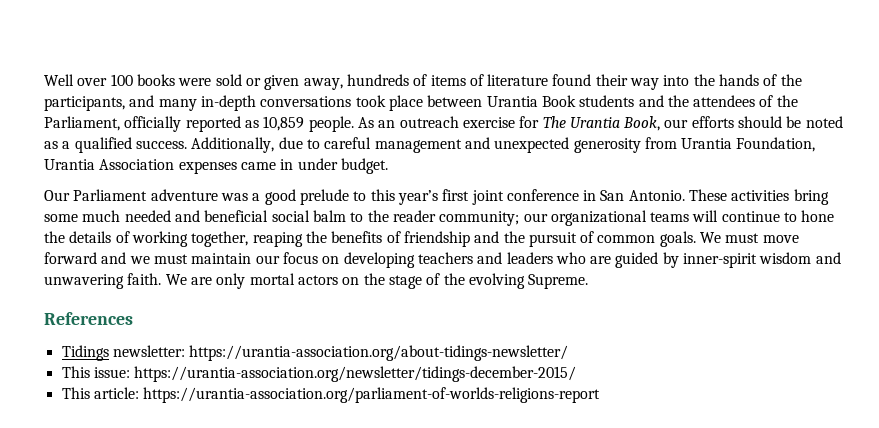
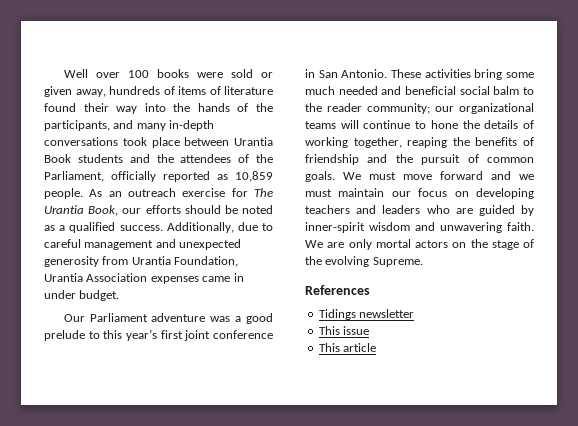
[112,345,569,361] [61,366,577,382] [61,387,601,403] newsletter: https://urantia-association.org/about-tidings-newsletter/ // This issue: https://urantia-association.org/newsletter/tidings-december-2015/ // This article: https://urantia-association.org/parliament-of-worlds-religions-report -> [359,309,415,318] [318,326,370,335] [318,343,377,352] newsletter // This issue // This article

